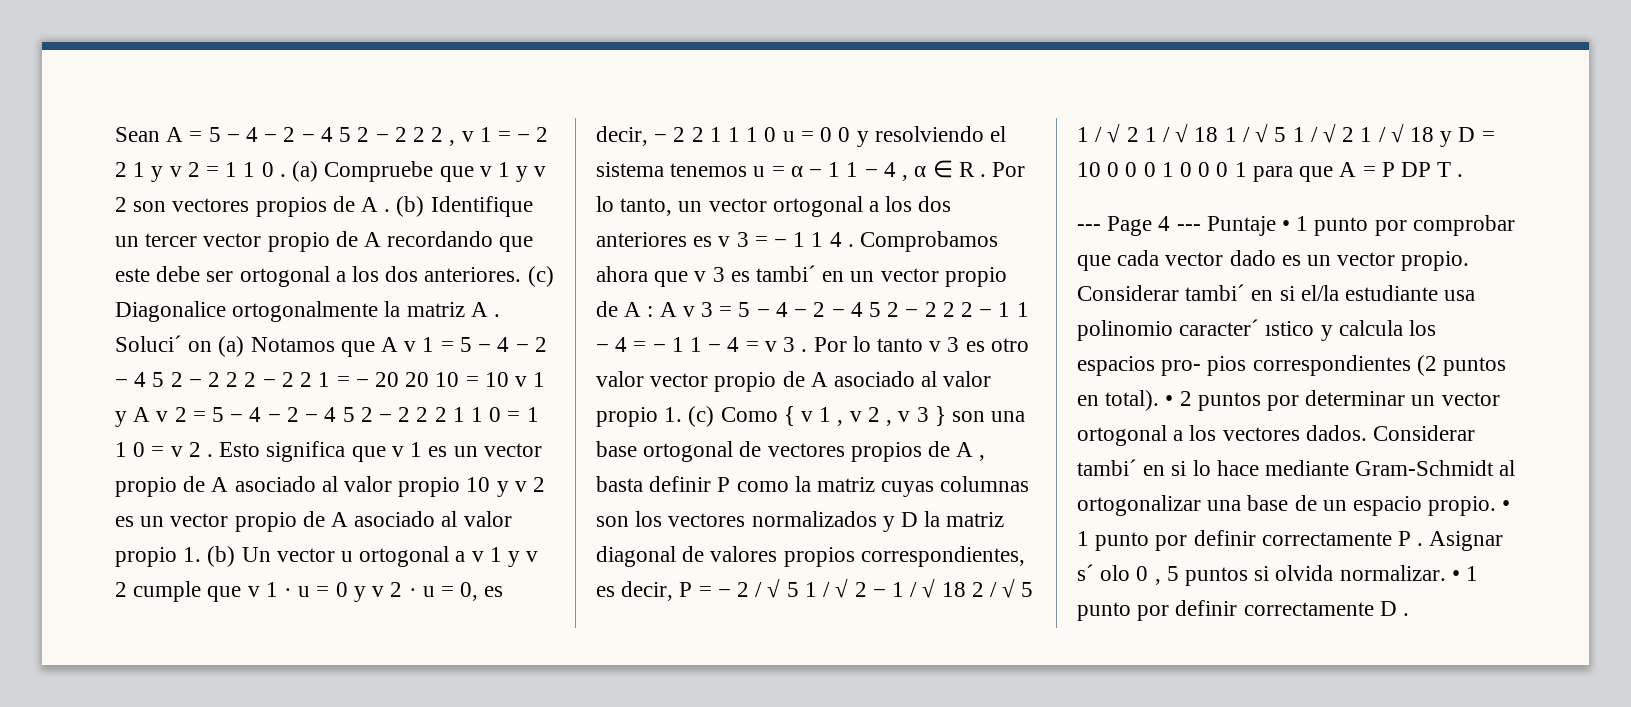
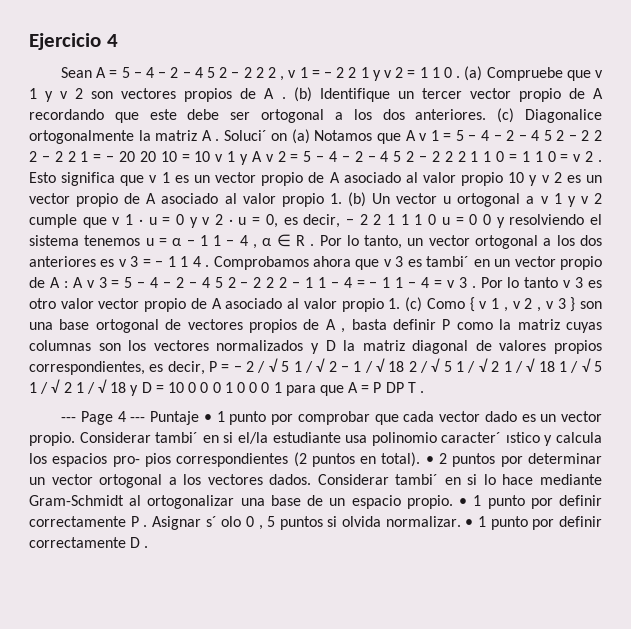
(115, 134) none -> [29,33,118,50] Ejercicio 4 //

